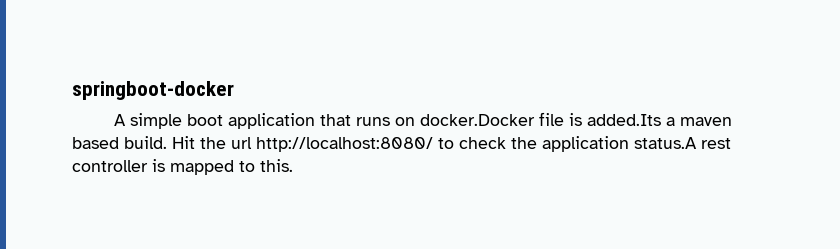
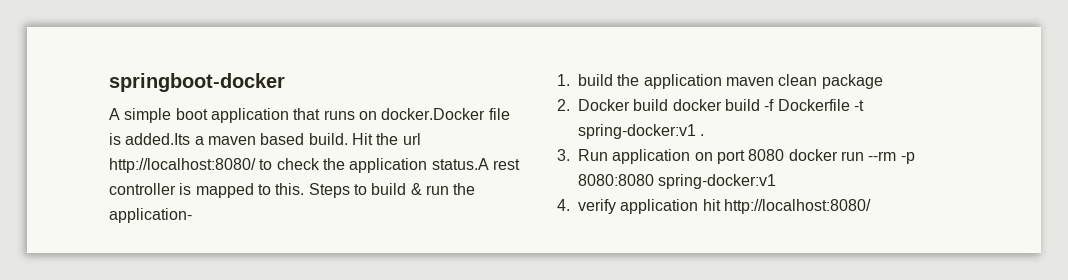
(293, 165) none -> [308,183,476,198] [109,208,192,223] [557,74,883,89] [557,99,864,111] [578,124,705,139] [557,149,915,164] [578,174,777,189] [557,199,871,214] Steps to build & run the application- // 1. build the application maven clean package // 2. Docker build docker build -f Dockerfile -t spring-docker:v1 . // 3. Run application on port 8080 docker run --rm -p 8080:8080 spring-docker:v1 // 4. verify application hit http://localhost:8080/

